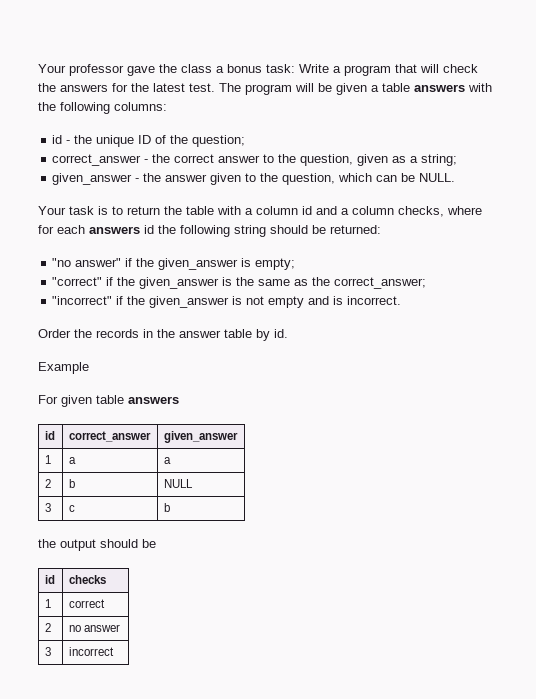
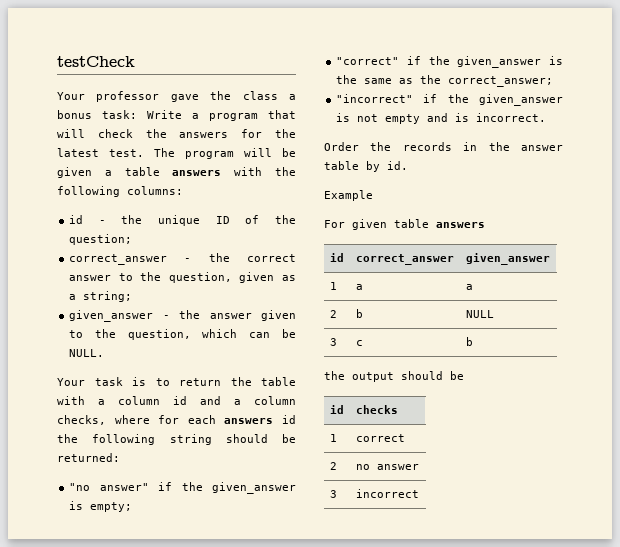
(38, 68) none -> [57,56,135,67] testCheck //

